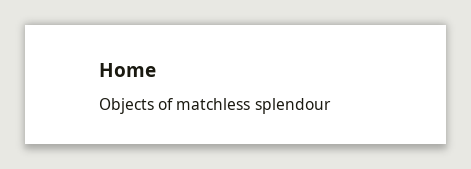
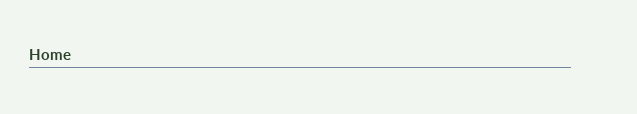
[99,98,331,114] // Objects of matchless splendour -> (71, 54) none

